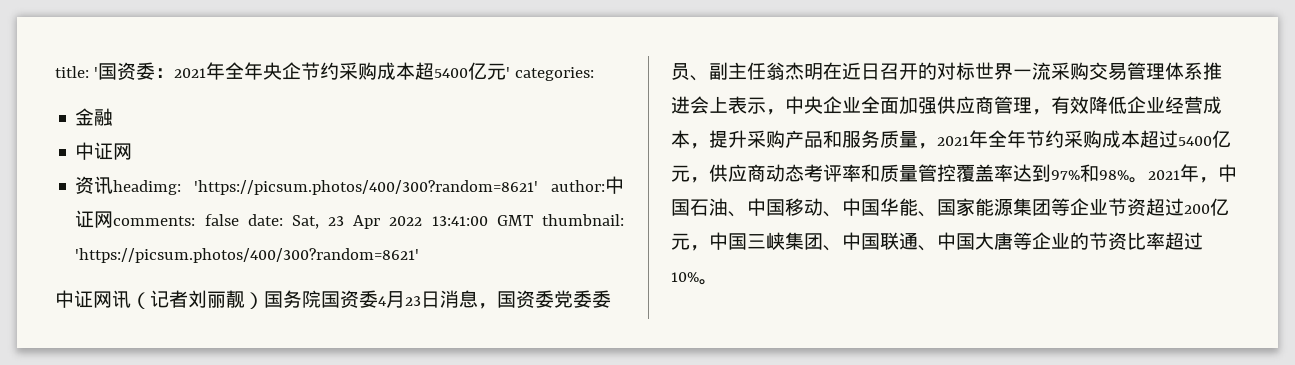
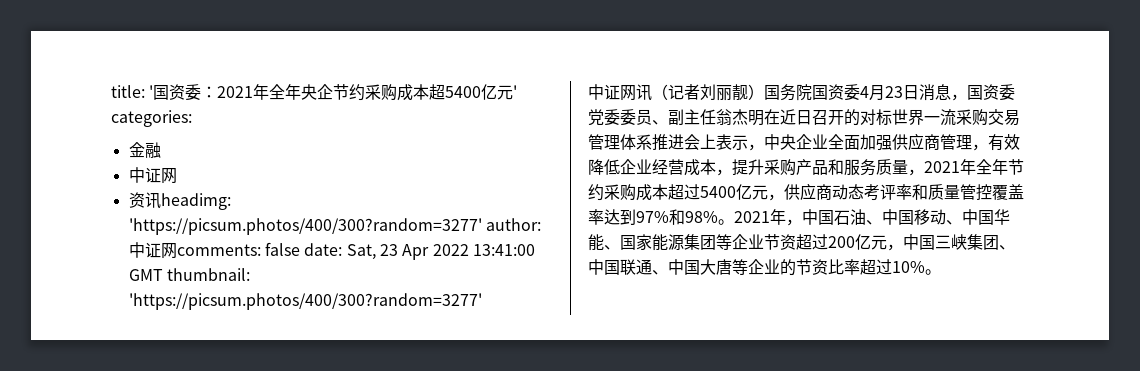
[194,180,539,195] 'https://picsum.photos/400/300?random=8621' -> [128,218,482,235] 'https://picsum.photos/400/300?random=3277'
[75,248,420,263] 'https://picsum.photos/400/300?random=8621' -> [128,293,482,310] 'https://picsum.photos/400/300?random=3277'

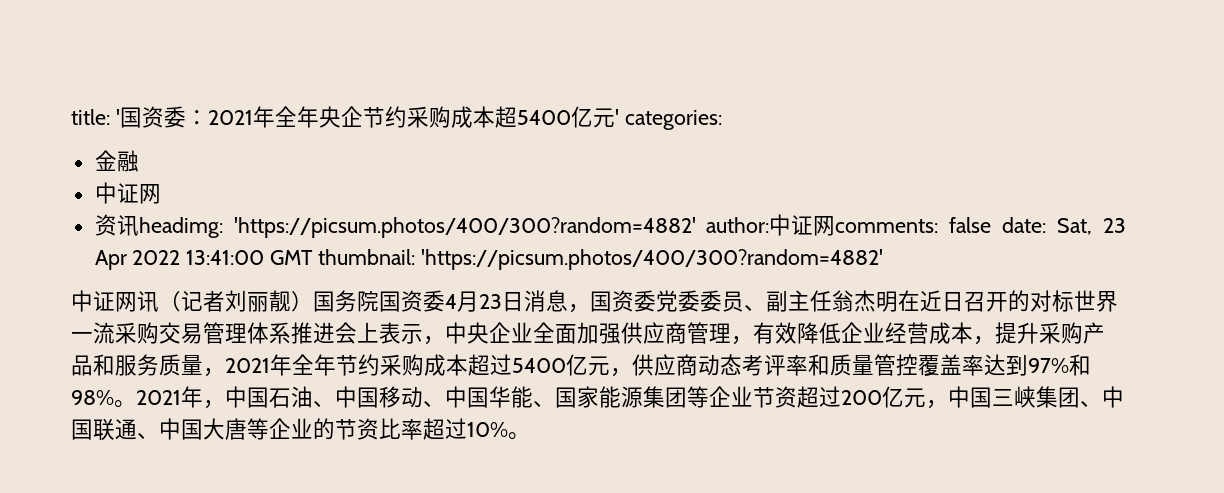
[128,218,482,235] 'https://picsum.photos/400/300?random=3277' -> [233,217,696,238] 'https://picsum.photos/400/300?random=4882'
[128,293,482,310] 'https://picsum.photos/400/300?random=3277' -> [420,249,883,270] 'https://picsum.photos/400/300?random=4882'

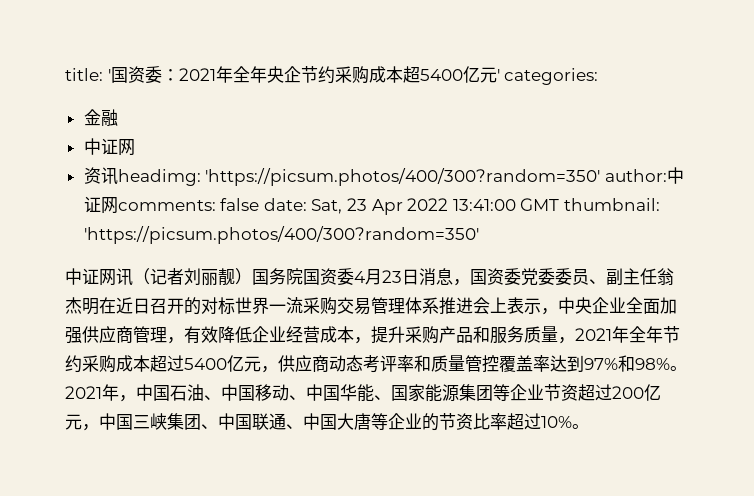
[233,217,696,238] 'https://picsum.photos/400/300?random=4882' -> [205,168,601,186] 'https://picsum.photos/400/300?random=350'
[420,249,883,270] 'https://picsum.photos/400/300?random=4882' -> [83,226,479,244] 'https://picsum.photos/400/300?random=350'

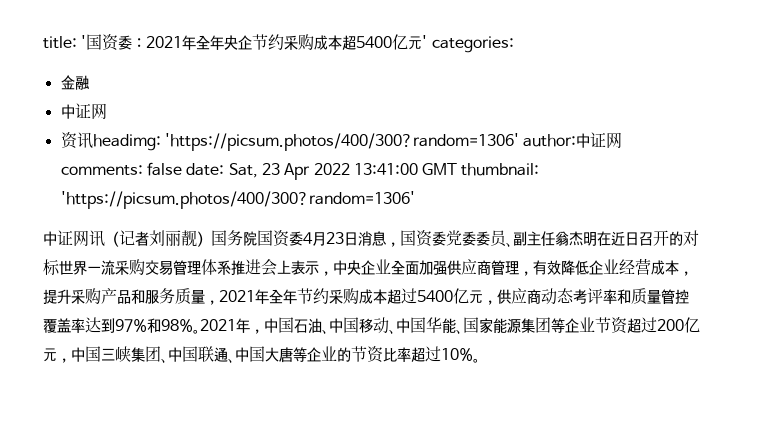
[205,168,601,186] 'https://picsum.photos/400/300?random=350' -> [164,133,519,151] 'https://picsum.photos/400/300?random=1306'
[83,226,479,244] 'https://picsum.photos/400/300?random=350' -> [60,191,415,209] 'https://picsum.photos/400/300?random=1306'

